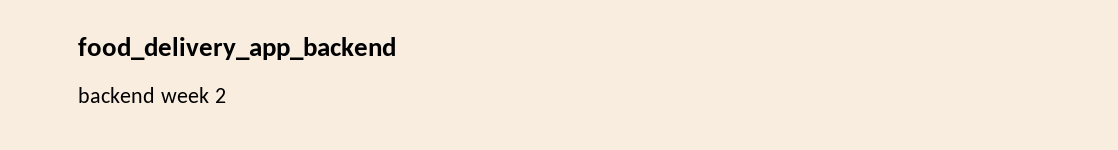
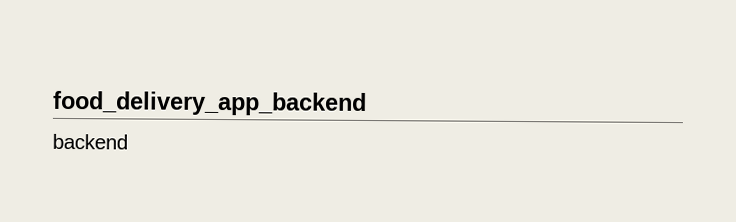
[160,87,226,103] week 2 -> (128, 141) none

